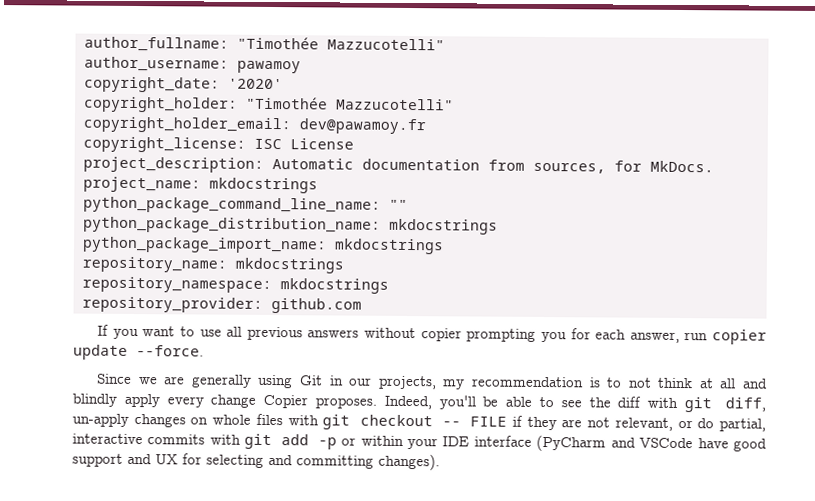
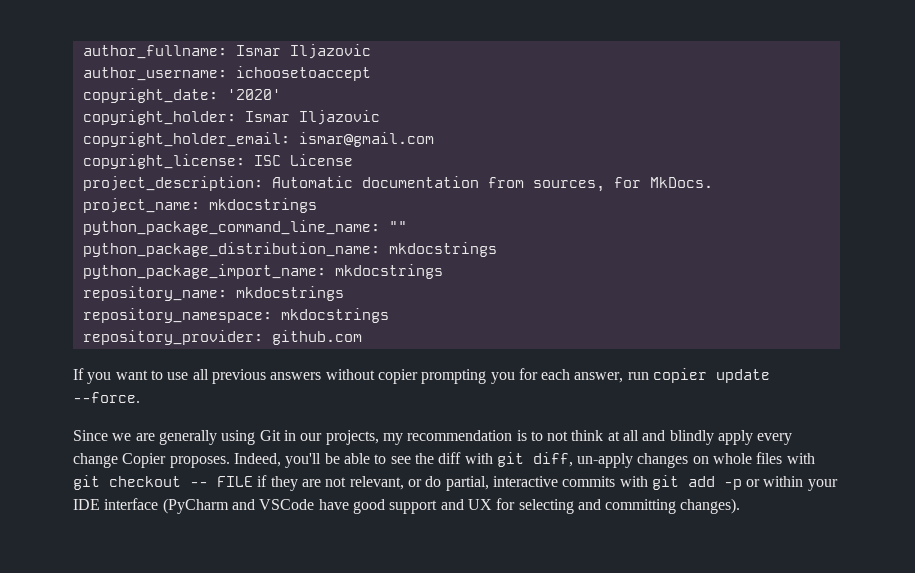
[237,36,445,51] "Timothée Mazzucotelli" -> [235,44,371,59] Ismar Iljazovic
[237,60,301,74] pawamoy -> [235,66,371,81] ichoosetoaccept
[246,96,454,111] "Timothée Mazzucotelli" -> [244,110,380,125] Ismar Iljazovic
[299,118,426,135] dev@pawamoy.fr -> [298,132,434,147] ismar@gmail.com

